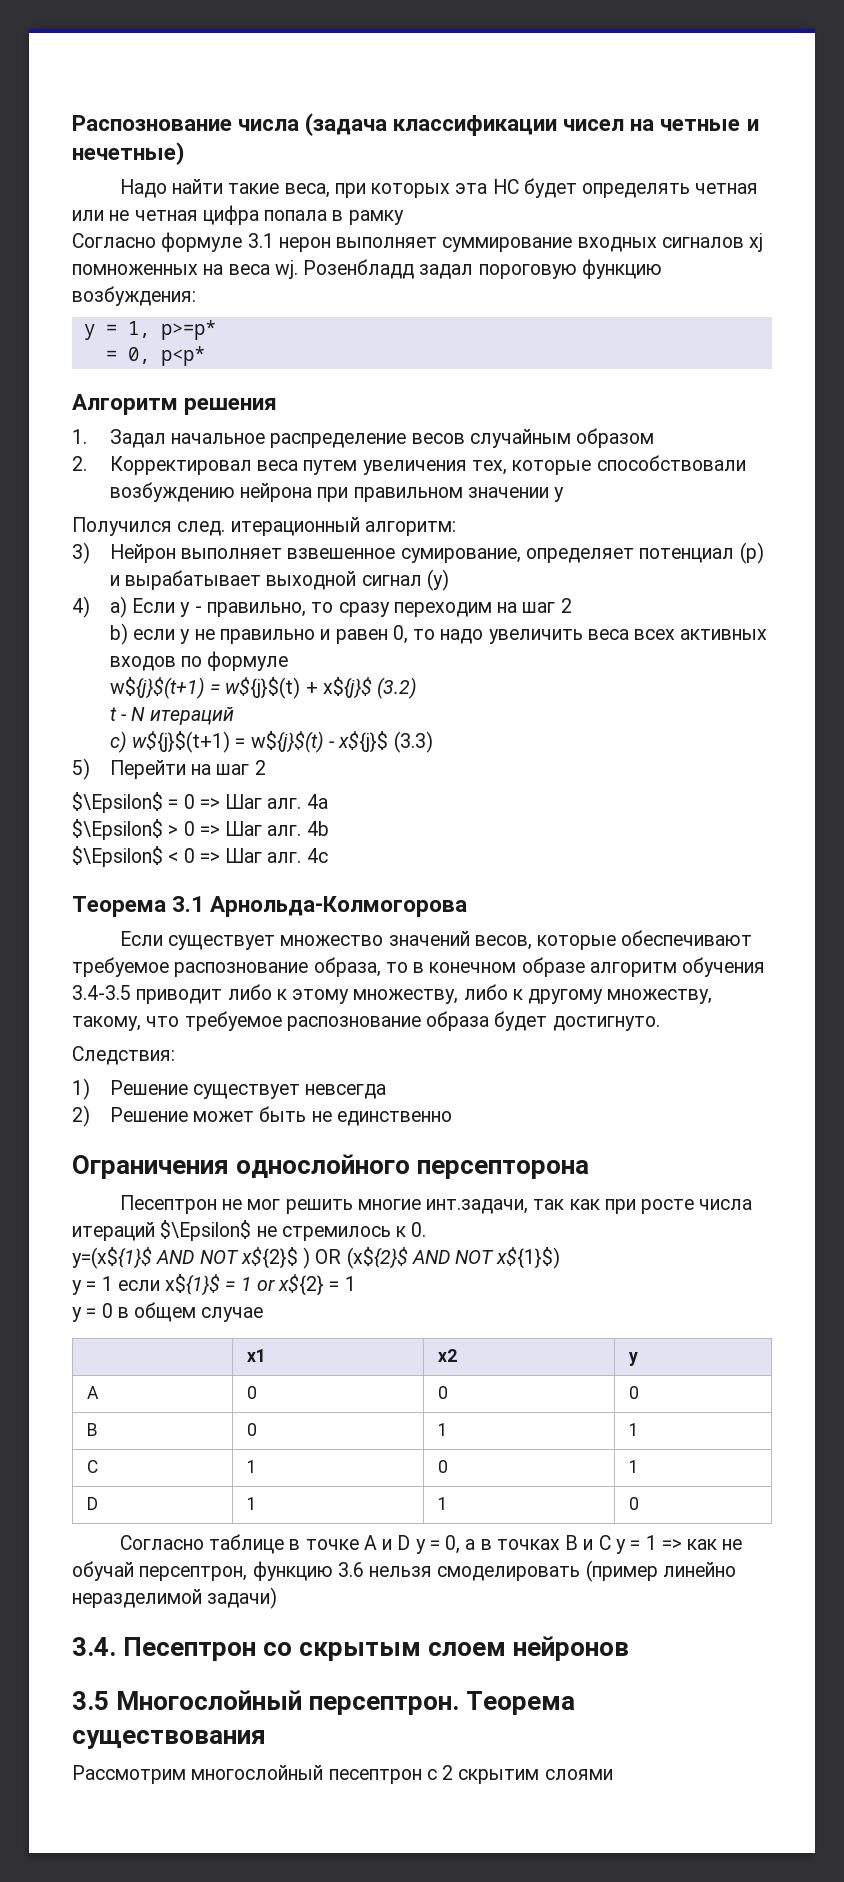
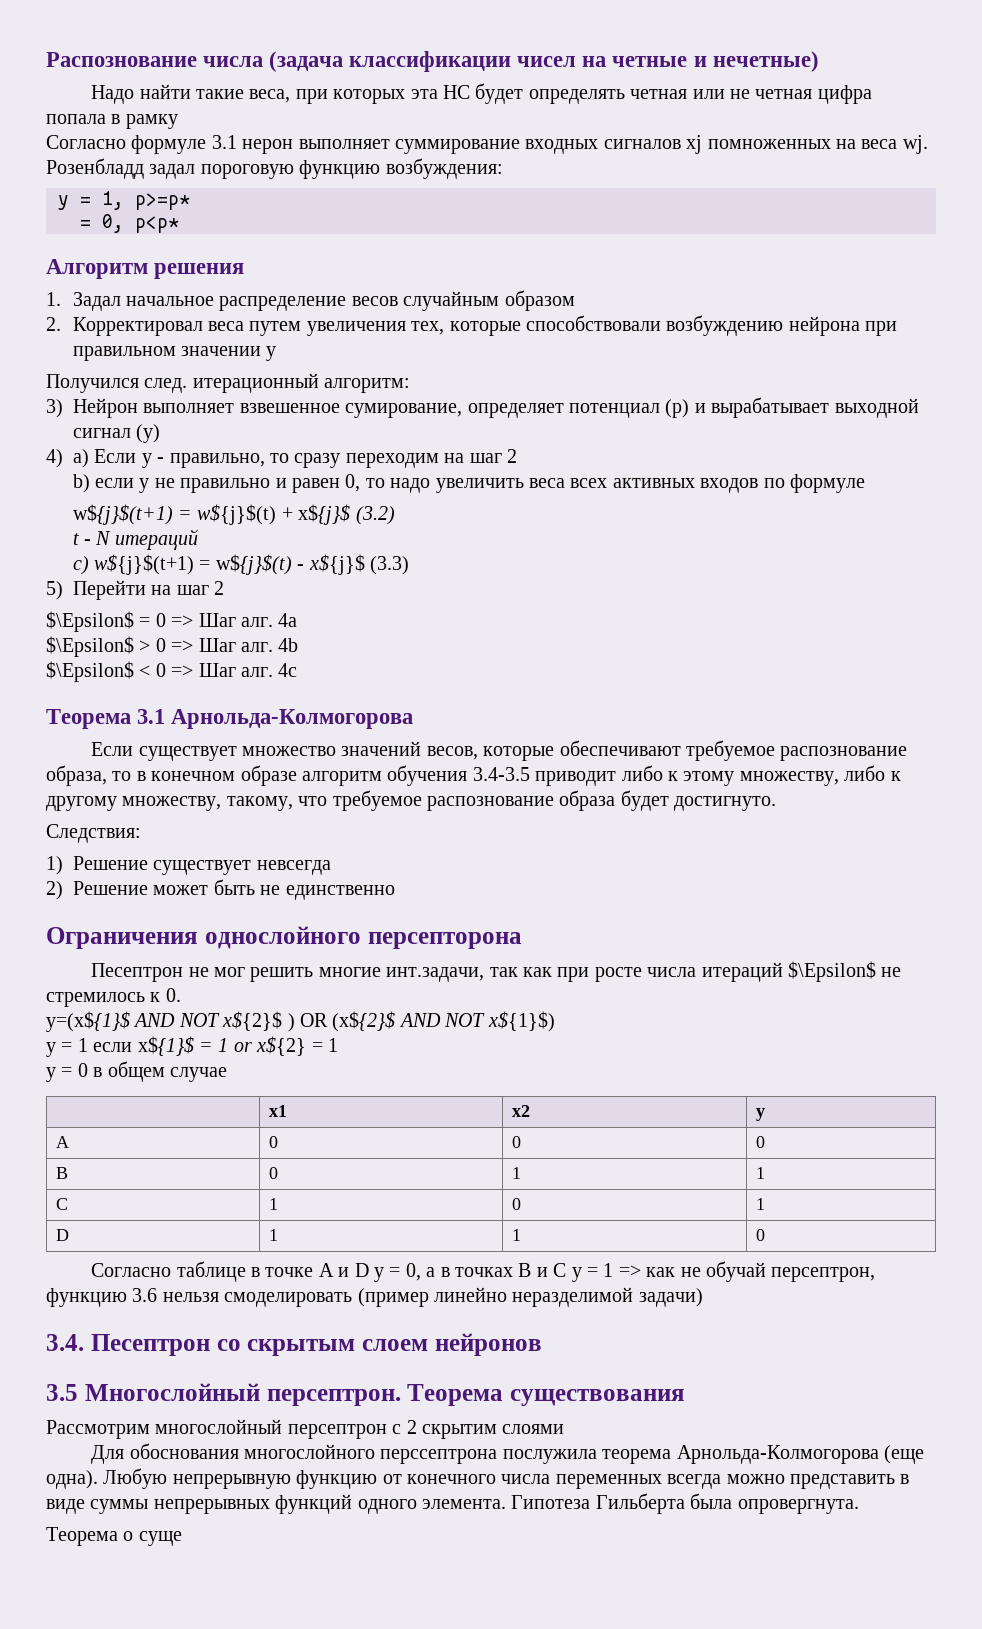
[328,1769,422,1784] песептрон -> [287,1424,387,1439] персептрон
(613, 1774) none -> [91,1443,924,1464] [46,1468,910,1489] [46,1493,859,1514] [46,1527,182,1546] // Для обоснования многослойного перссептрона послужила теорема Арнольда-Колмогорова (еще одна). Любую непрерывную функцию от конечного числа переменных всегда можно представить в виде суммы непрерывных функций одного элемента. Гипотеза Гильберта была опровергнута. // Теорема о суще

